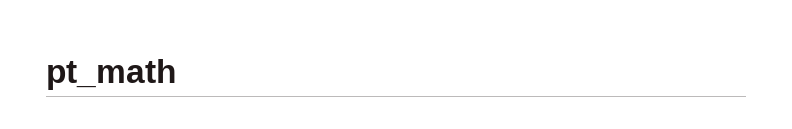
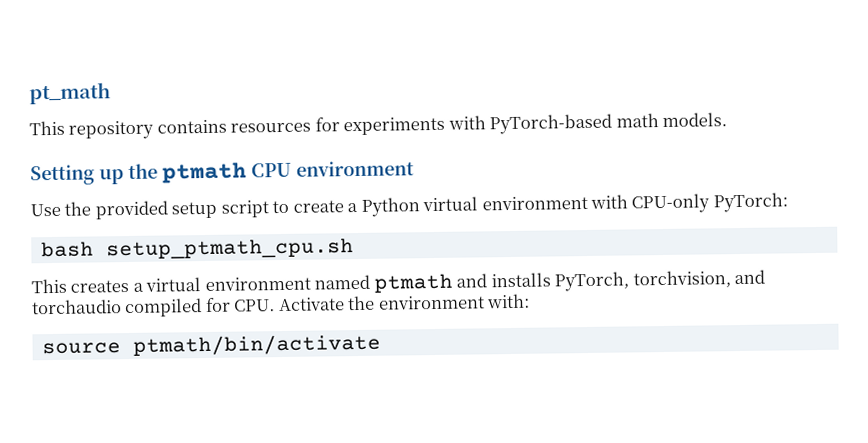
(176, 74) none -> [29,112,728,140] [30,160,414,186] [30,192,788,220] [40,238,354,260] [31,269,766,294] [31,293,531,318] [41,333,381,356] // This repository contains resources for experiments with PyTorch-based math models. // Setting up the ptmath CPU environment // Use the provided setup script to create a Python virtual environment with CPU-only PyTorch: // bash setup_ptmath_cpu.sh // This creates a virtual environment named ptmath and installs PyTorch, torchvision, and torchaudio compiled for CPU. Activate the environment with: // source ptmath/bin/activate

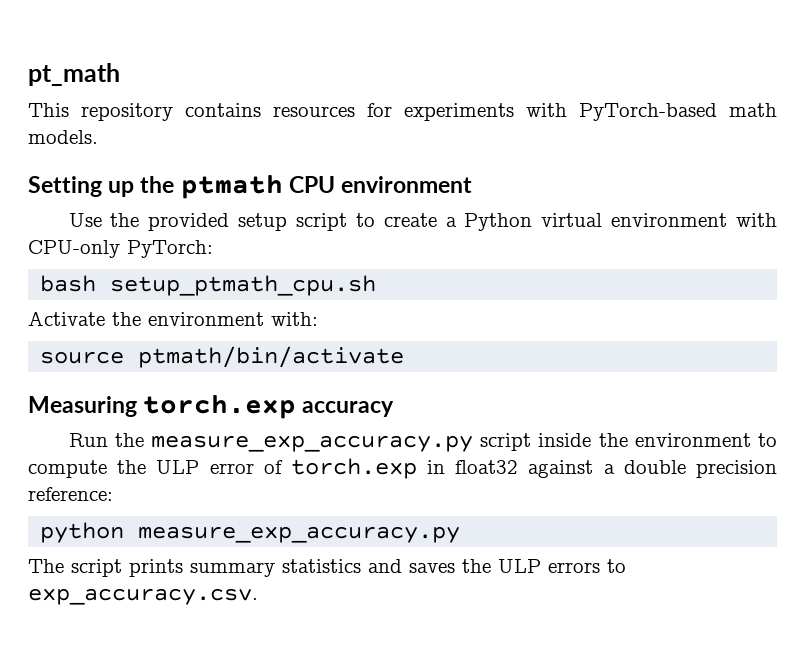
[31,269,766,294] [31,297,276,318] This creates a virtual environment named ptmath and installs PyTorch, torchvision, and torchaudio compiled for CPU. -> (377, 285) none
(381, 344) none -> [28,395,395,419] [68,433,777,452] [28,458,777,479] [28,487,113,501] [40,522,461,543] [28,559,626,577] [28,588,258,605] // Measuring torch.exp accuracy // Run the measure_exp_accuracy.py script inside the environment to compute the ULP error of torch.exp in float32 against a double precision reference: // python measure_exp_accuracy.py // The script prints summary statistics and saves the ULP errors to exp_accuracy.csv.

